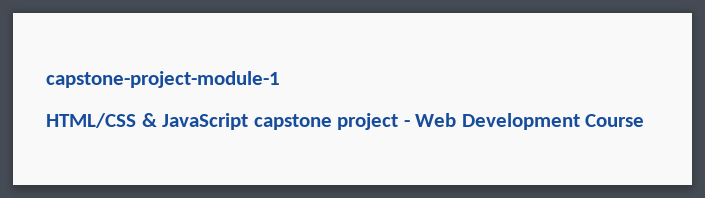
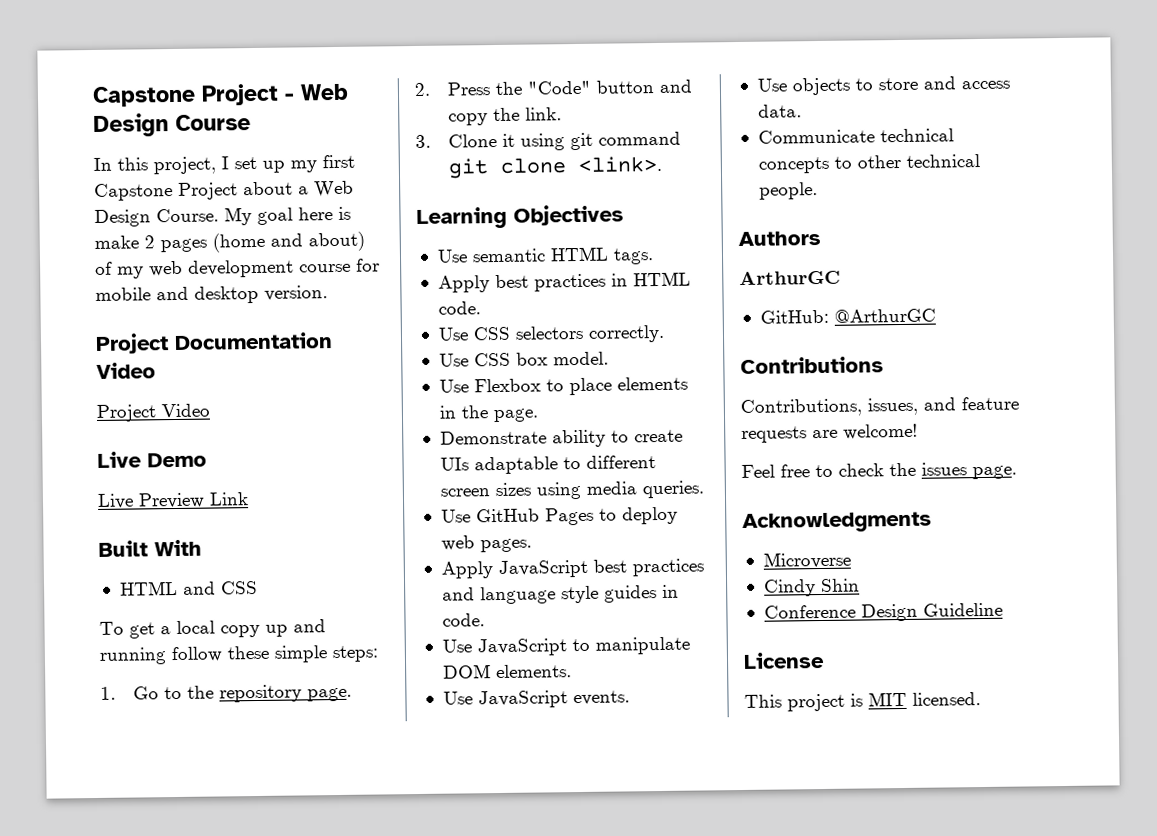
[46,71,280,88] [46,113,399,130] capstone-project-module-1 // HTML/CSS & JavaScript capstone project -> [92,83,279,107] Capstone Project
[461,113,580,130] Development -> [93,113,169,137] Design
(645, 120) none -> [93,154,355,175] [94,180,354,201] [94,206,351,227] [94,231,365,253] [95,258,380,279] [95,285,328,304] [95,332,333,354] [96,362,156,379] [96,403,210,422] [97,451,207,468] [97,492,249,509] [98,539,202,557] [118,580,258,596] [99,619,326,639] [99,645,379,665] [100,684,352,703] [414,79,692,97] [447,107,562,126] [415,131,681,151] [447,155,662,179] [416,204,624,229] [436,246,654,265] [437,271,691,293] [437,301,481,315] [437,324,665,343] [438,351,609,367] [438,376,688,396] [438,405,539,423] [439,429,683,448] [439,455,656,475] [439,480,704,500] [440,506,678,526] [440,535,532,553] [440,558,704,579] [441,584,679,605] [441,613,485,627] [441,636,690,657] [442,664,572,679] [442,690,630,709] [756,76,1010,96] [757,104,802,118] [757,128,954,144] [757,154,980,174] [758,182,818,200] [738,230,821,246] [739,270,841,285] [759,308,936,324] [740,356,884,374] [740,396,1019,417] [741,423,918,443] [741,462,1017,480] [742,511,932,533] [762,551,851,569] [763,578,860,597] [763,602,1003,622] [743,651,825,669] [744,691,981,712] // In this project, I set up my first Capstone Project about a Web Design Course. My goal here is make 2 pages (home and about) of my web development course for mobile and desktop version. // Project Documentation Video // Project Video // Live Demo // Live Preview Link // Built With // HTML and CSS // To get a local copy up and running follow these simple steps: // 1. Go to the repository page. // 2. Press the "Code" button and copy the link. // 3. Clone it using git command git clone <link>. // Learning Objectives // Use semantic HTML tags. // Apply best practices in HTML code. // Use CSS selectors correctly. // Use CSS box model. // Use Flexbox to place elements in the page. // Demonstrate ability to create UIs adaptable to different screen sizes using media queries. // Use GitHub Pages to deploy web pages. // Apply JavaScript best practices and language style guides in code. // Use JavaScript to manipulate DOM elements. // Use JavaScript events. // Use objects to store and access data. // Communicate technical concepts to other technical people. // Authors // ArthurGC // GitHub: @ArthurGC // Contributions // Contributions, issues, and feature requests are welcome! // Feel free to check the issues page. // Acknowledgments // Microverse // Cindy Shin // Conference Design Guideline // License // This project is MIT licensed.

